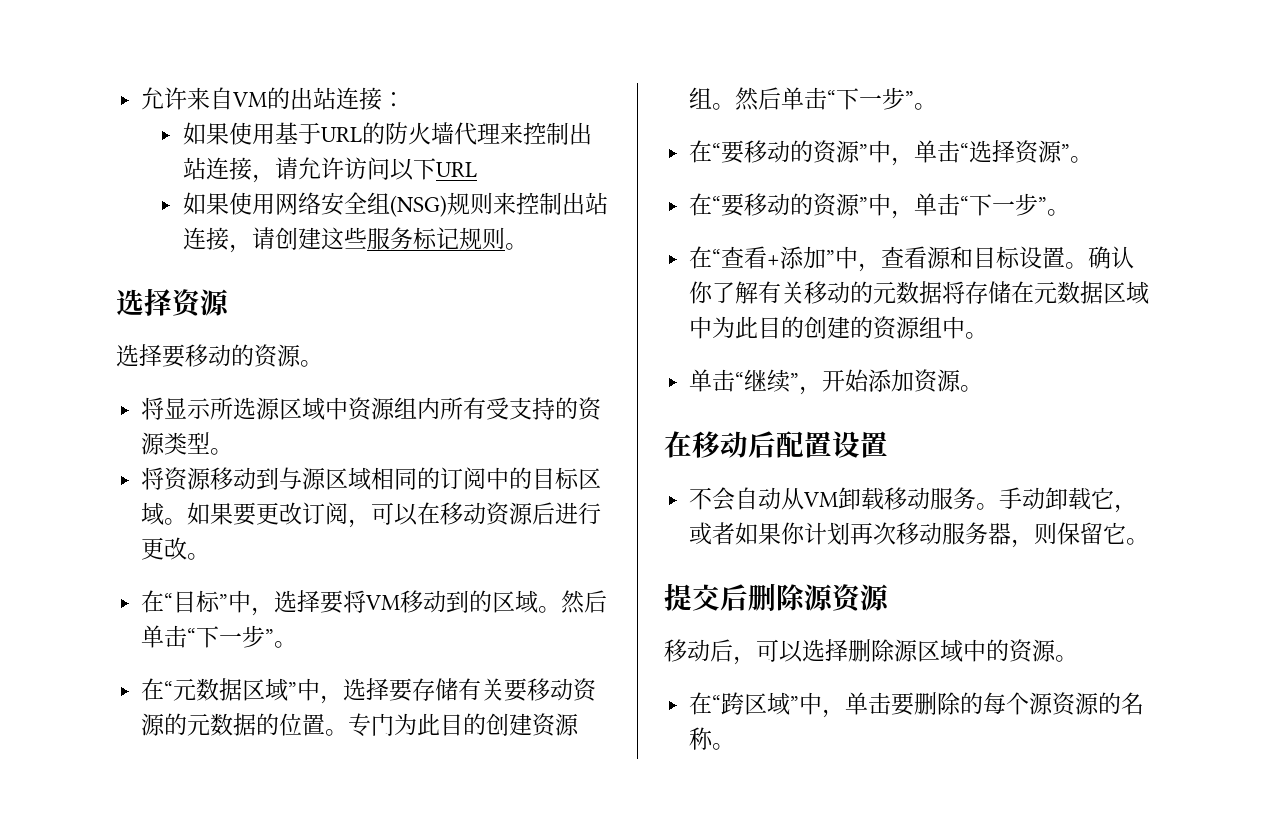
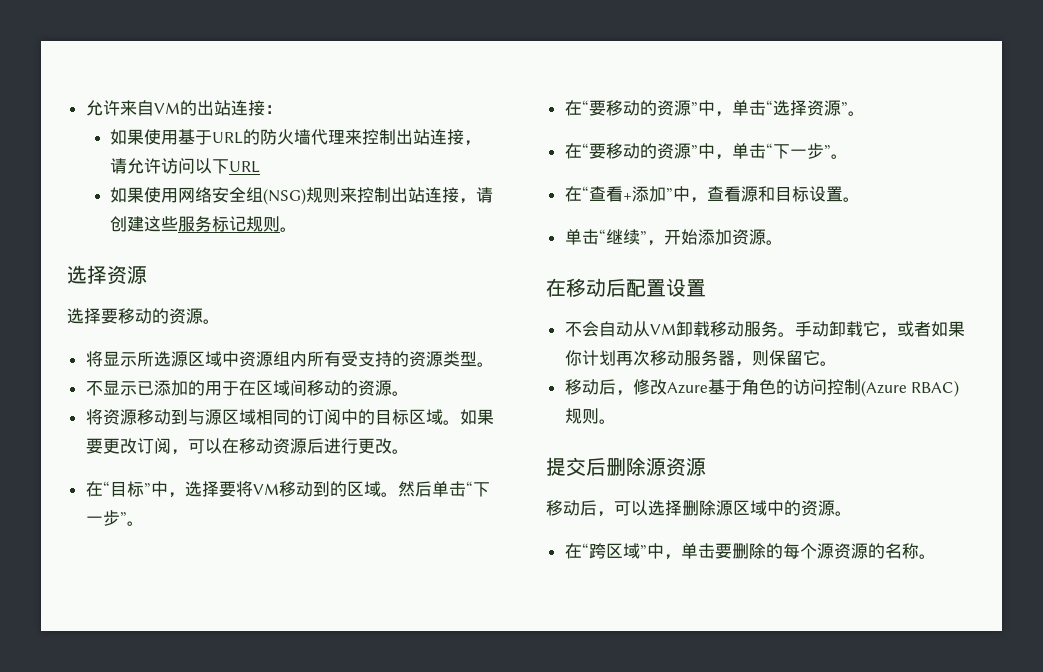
(234, 451) none -> [85,380,409,396] // 不显示已添加的用于在区域间移动的资源。
[141,678,598,704] [141,713,580,737] [689,87,938,111] // 在“元数据区域”中，选择要存储有关要移动资源的元数据的位置。专门为此目的创建资源组。然后单击“下一步”。 -> (144, 523) none
[1088,246,1135,269] [689,281,1150,304] [689,316,989,340] 确认你了解有关移动的元数据将存储在元数据区域中为此目的创建的资源组中。 -> (860, 199) none
(1150, 541) none -> [564,378,960,397] [564,408,616,424] // 移动后，修改Azure基于角色的访问控制(Azure RBAC)规则。

